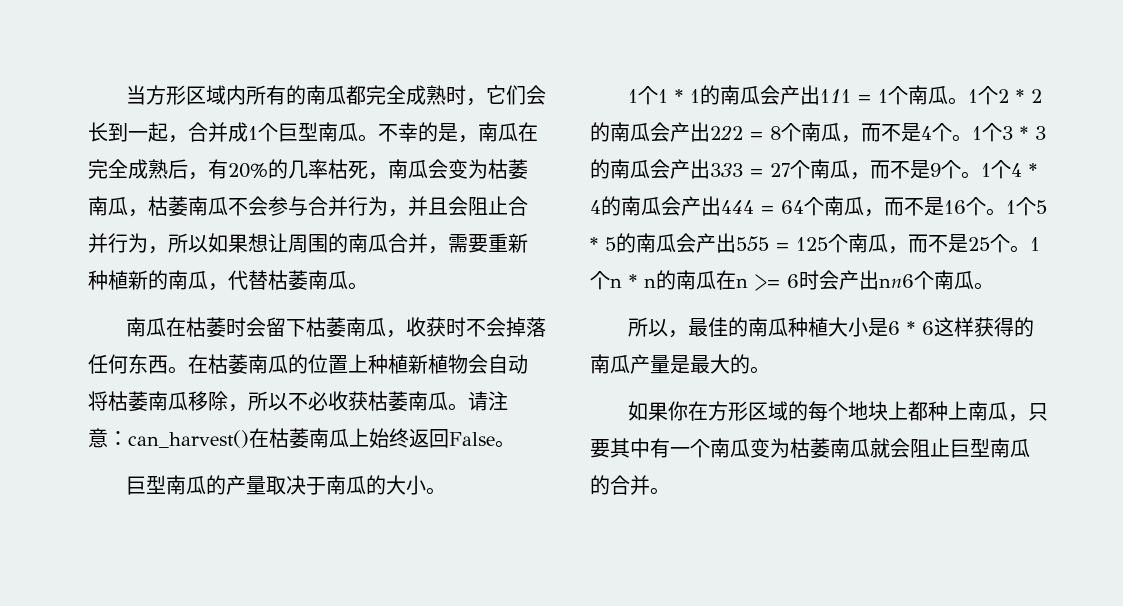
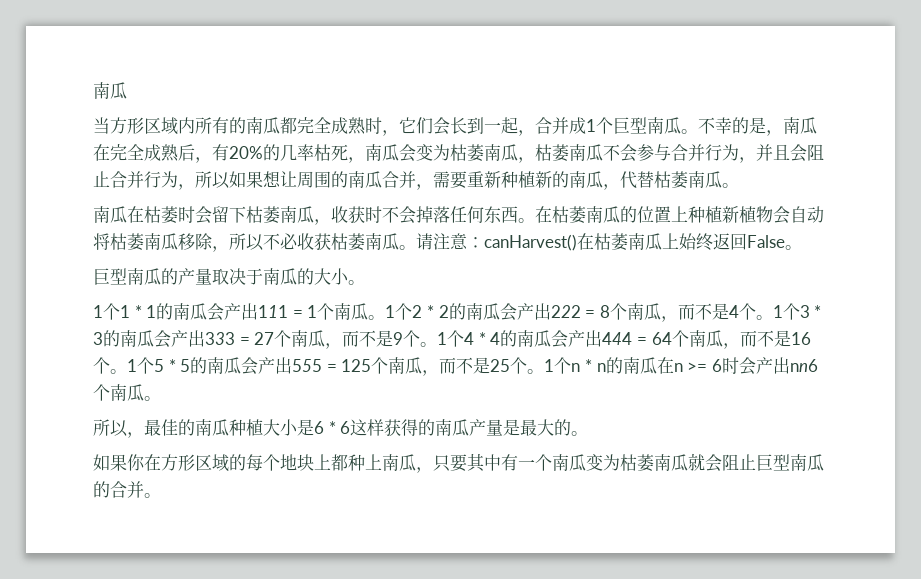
(125, 95) none -> [93,82,127,100] 南瓜 //
[128,430,249,448] can_harvest() -> [484,234,577,251] canHarvest()

